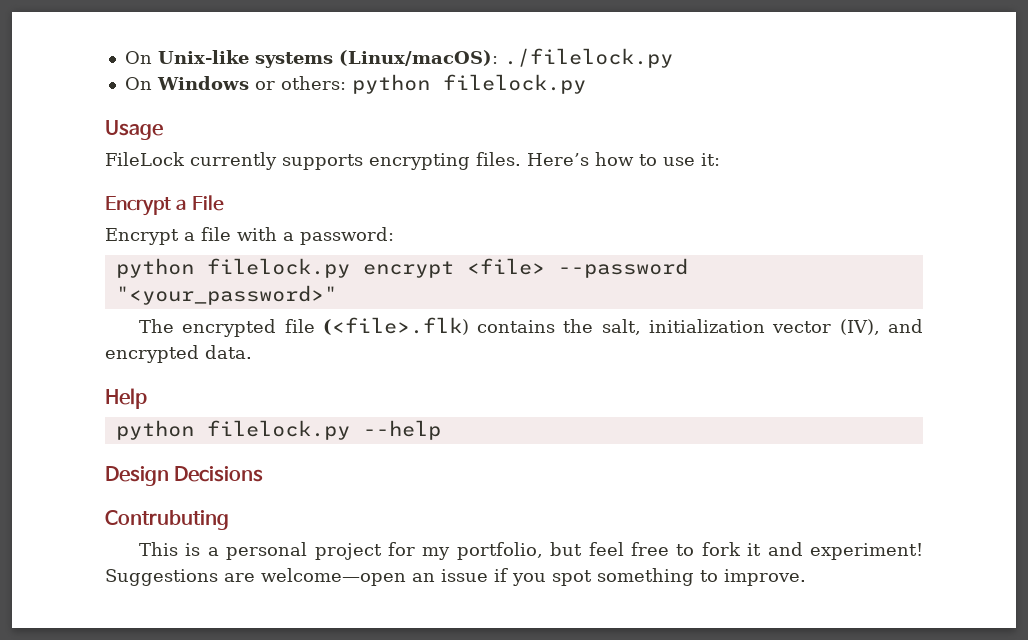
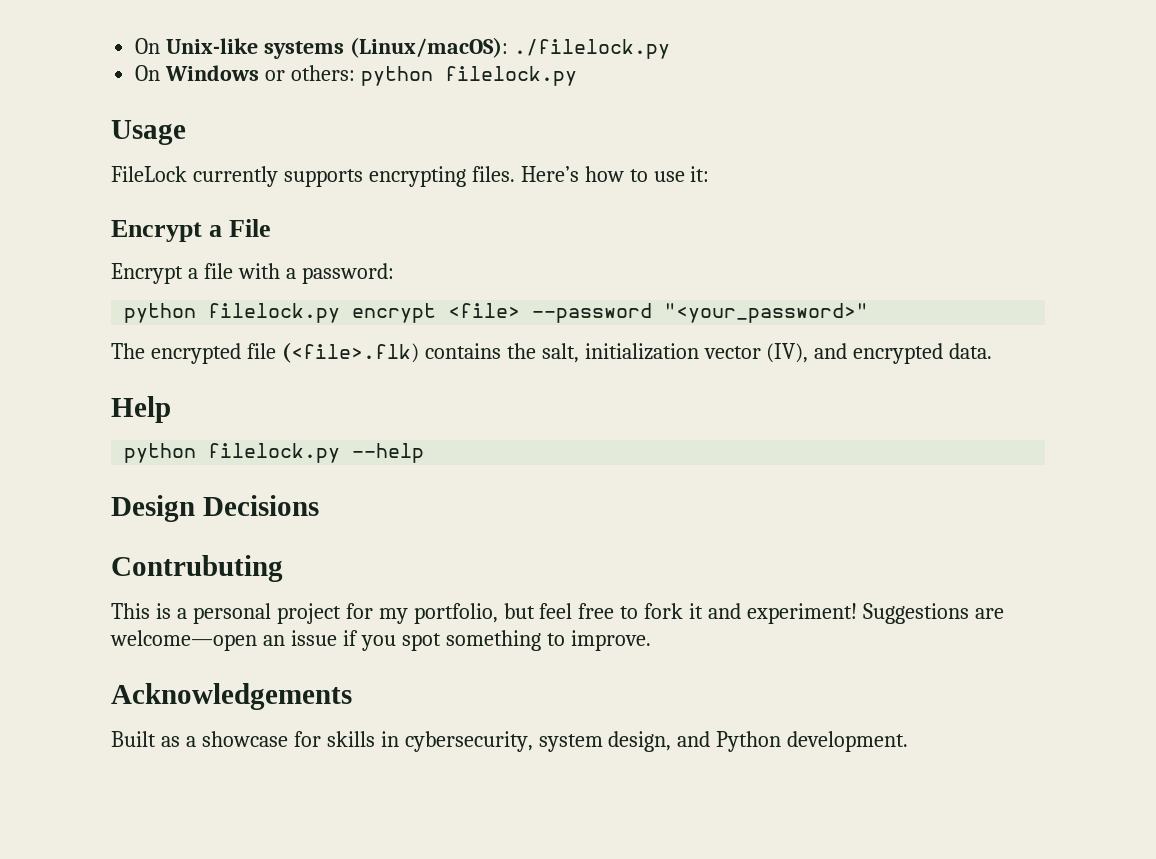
(806, 577) none -> [111,683,352,710] [111,731,909,752] // Acknowledgements // Built as a showcase for skills in cybersecurity, system design, and Python development.

